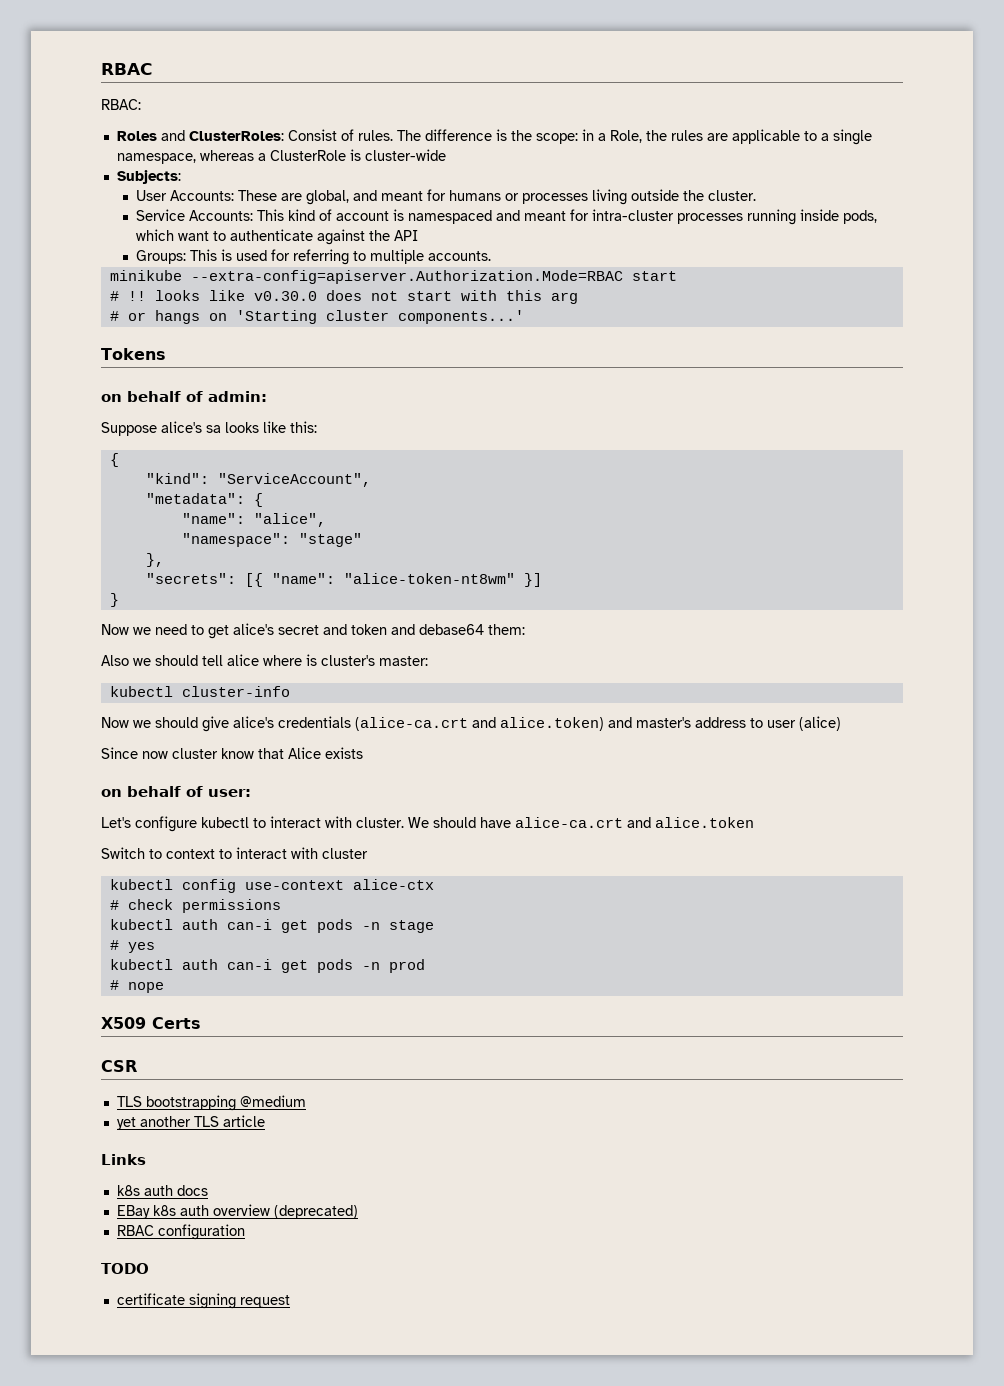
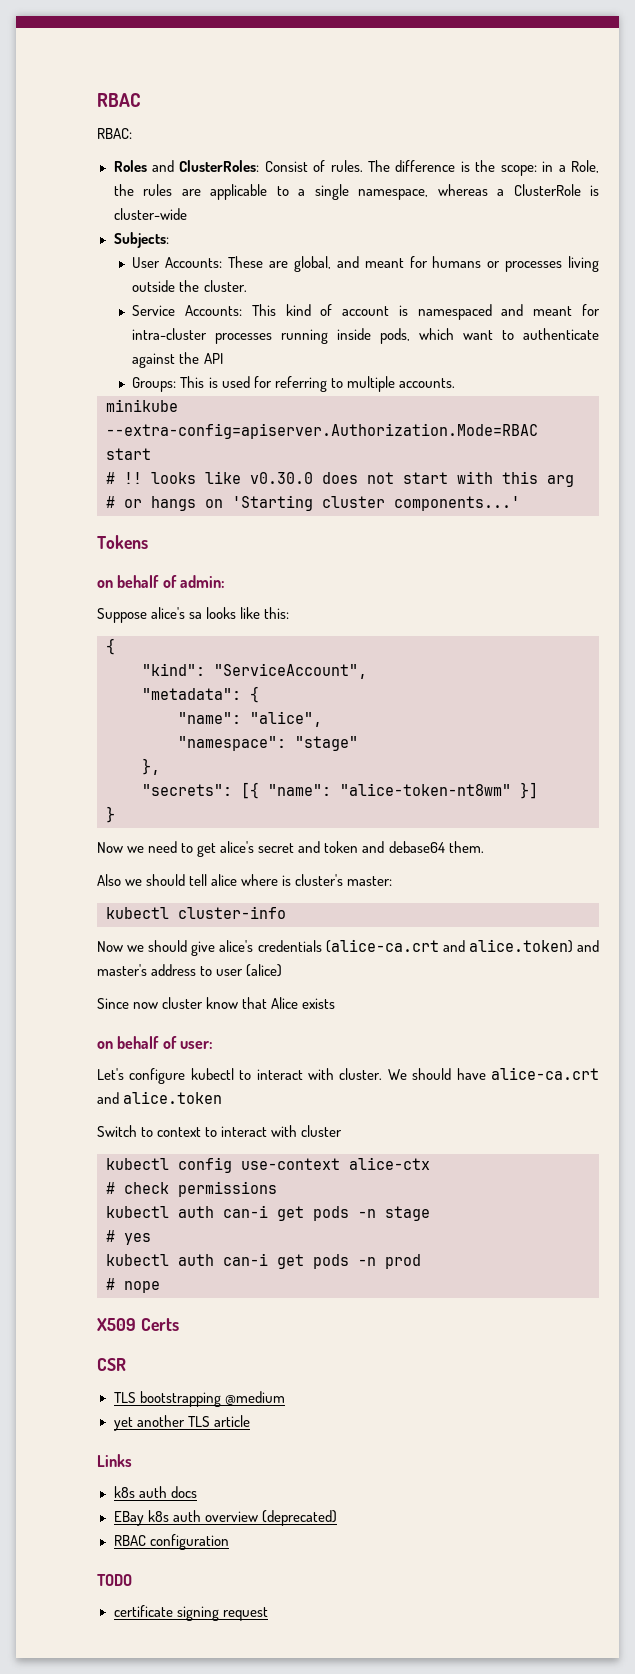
[488,624,525,635] them: -> [448,841,484,853] them.

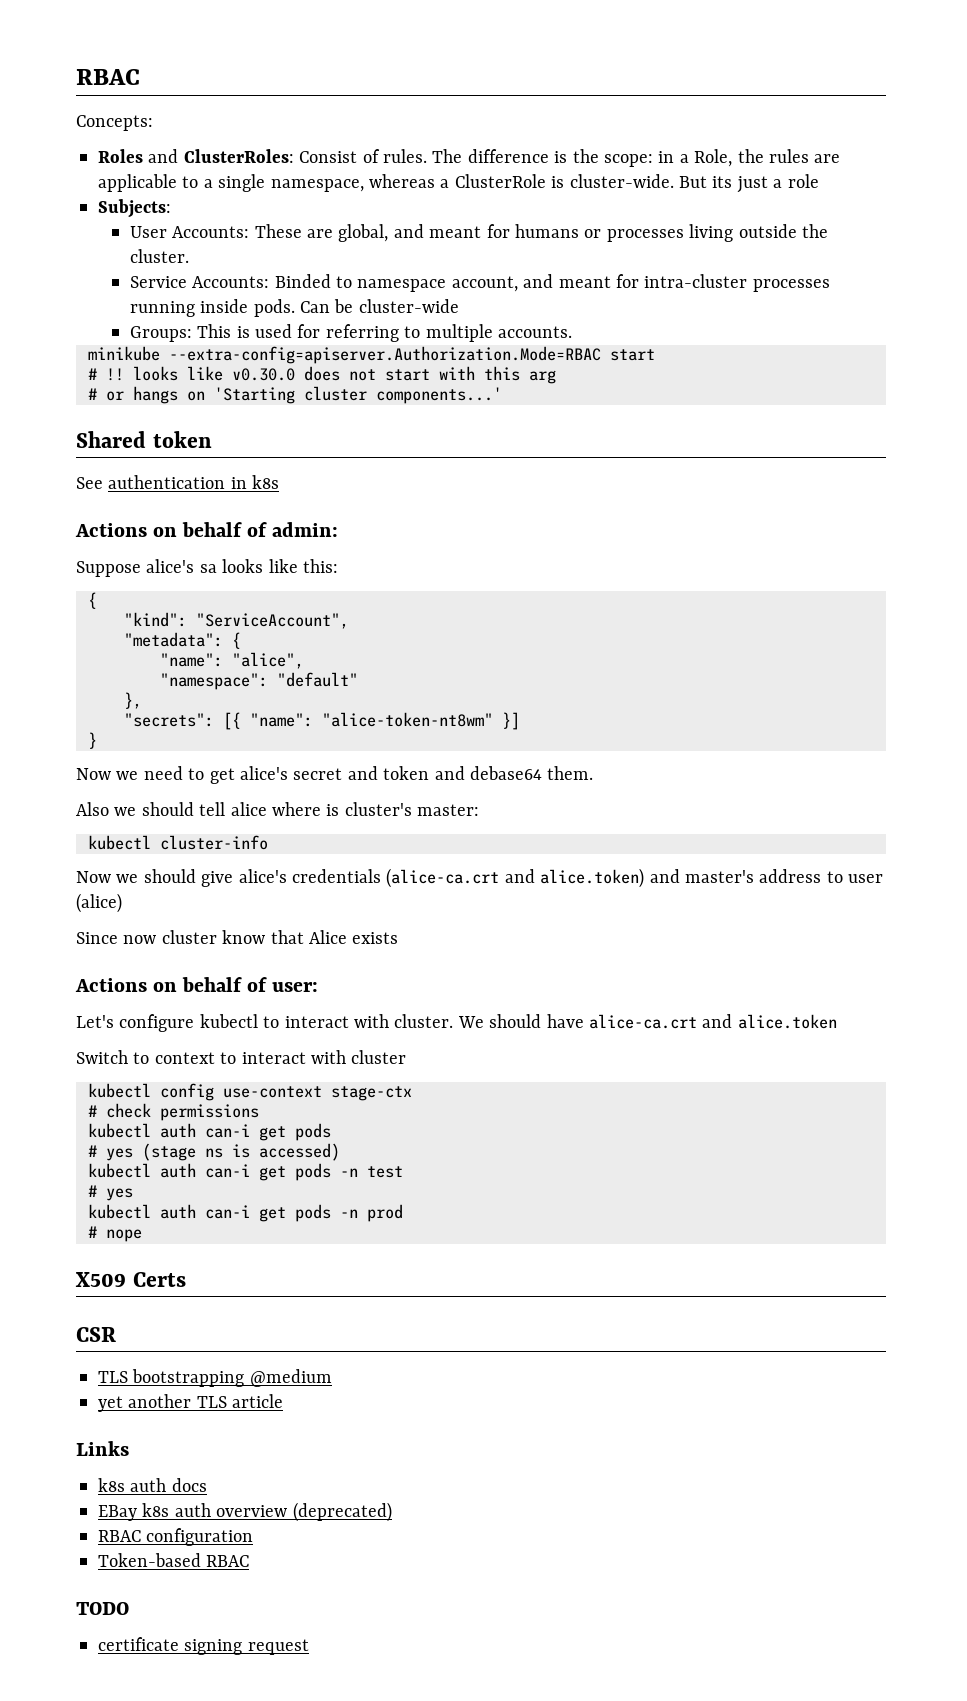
[97,93,140,107] [97,128,132,139] RBAC // RBAC: -> [76,69,140,85] [76,115,153,131] RBAC // Concepts:
[113,208,187,220] cluster-wide -> [569,174,819,193] cluster-wide. But its just a role
[251,304,492,320] This kind of account is namespaced -> [274,274,518,292] Binded to namespace account,
[380,328,600,344] [132,352,223,368] pods, which want to authenticate against the API -> [253,299,459,317] pods. Can be cluster-wide
[97,535,148,549] Tokens // -> [76,431,212,448] [76,475,280,489] [75,523,147,537] Shared token // See authentication in k8s // Actions
[295,736,358,751] "stage" -> [277,672,358,687] "default"
(336, 1003) none -> [75,978,147,992] Actions
[349,1157,430,1170] alice-ctx -> [331,1086,412,1101] stage-ctx
[358,1206,430,1221] -n stage -> [88,1143,340,1161] [88,1163,403,1181] // # yes (stage ns is accessed) // kubectl auth can-i get pods -n test
(229, 1542) none -> [98,1553,250,1567] // Token-based RBAC

